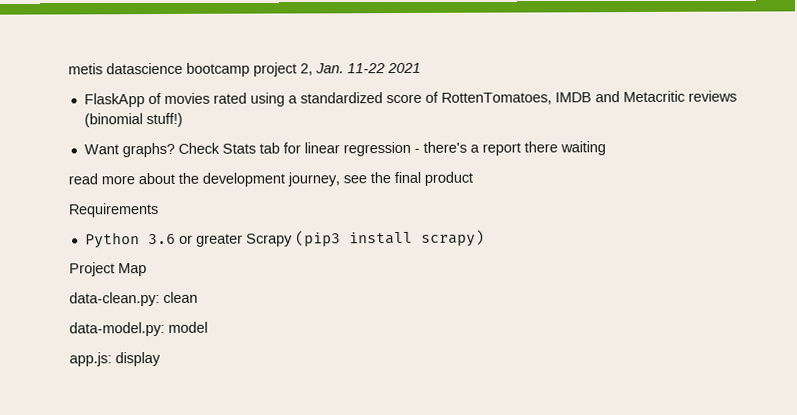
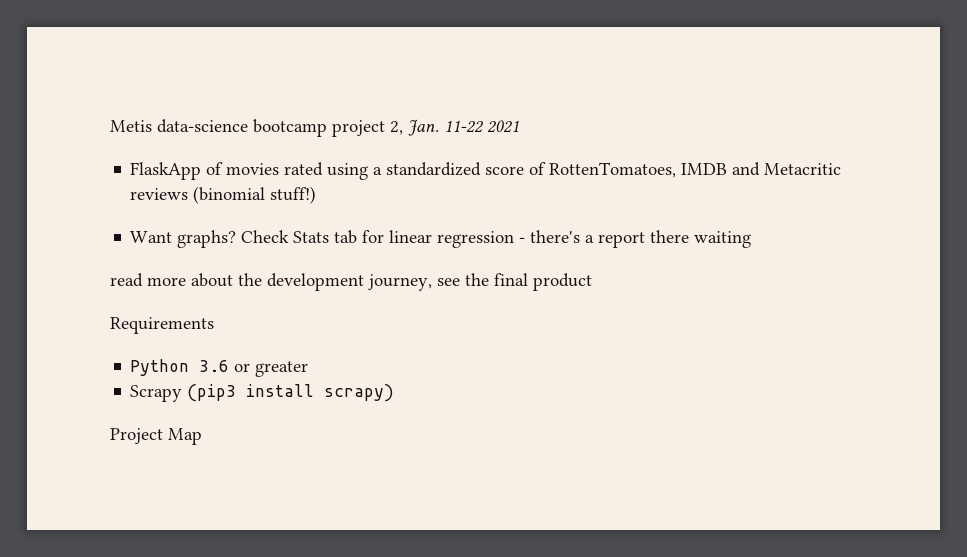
[68,62,183,75] metis datascience -> [110,119,248,133] Metis data-science
(243, 240) none -> (309, 369) //
[69,291,198,307] [69,321,208,337] [69,351,161,367] // data-clean.py: clean // data-model.py: model // app.js: display -> (202, 436) none

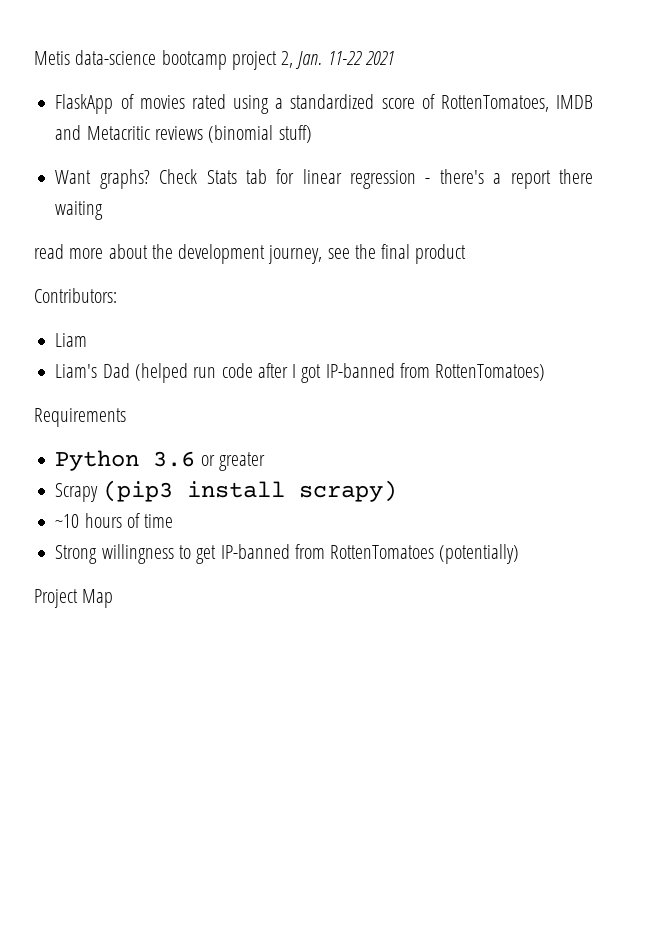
[270,186,317,204] stuff!) -> [278,125,312,143] stuff)
(592, 282) none -> [34,288,117,303] [55,333,88,347] [55,363,546,383] // Contributors: // Liam // Liam's Dad (helped run code after I got IP-banned from RottenTomatoes)
(395, 393) none -> [55,513,174,528] [55,544,520,564] // ~10 hours of time // Strong willingness to get IP-banned from RottenTomatoes (potentially)

